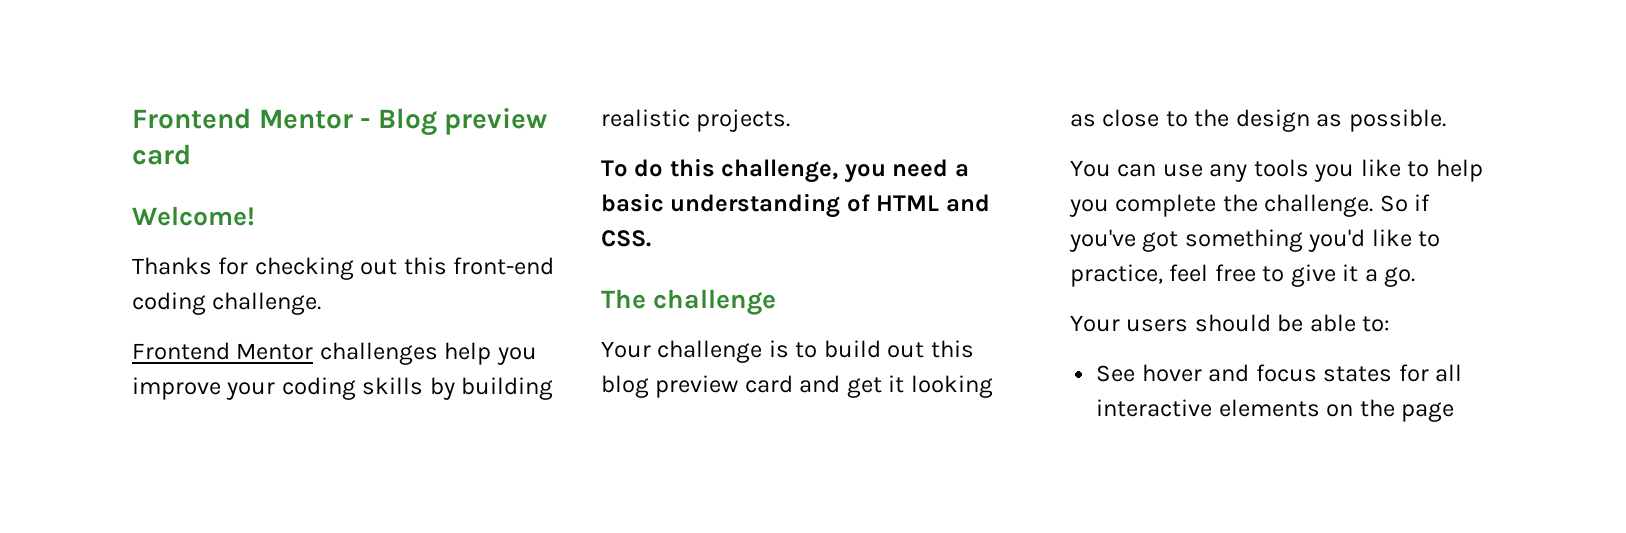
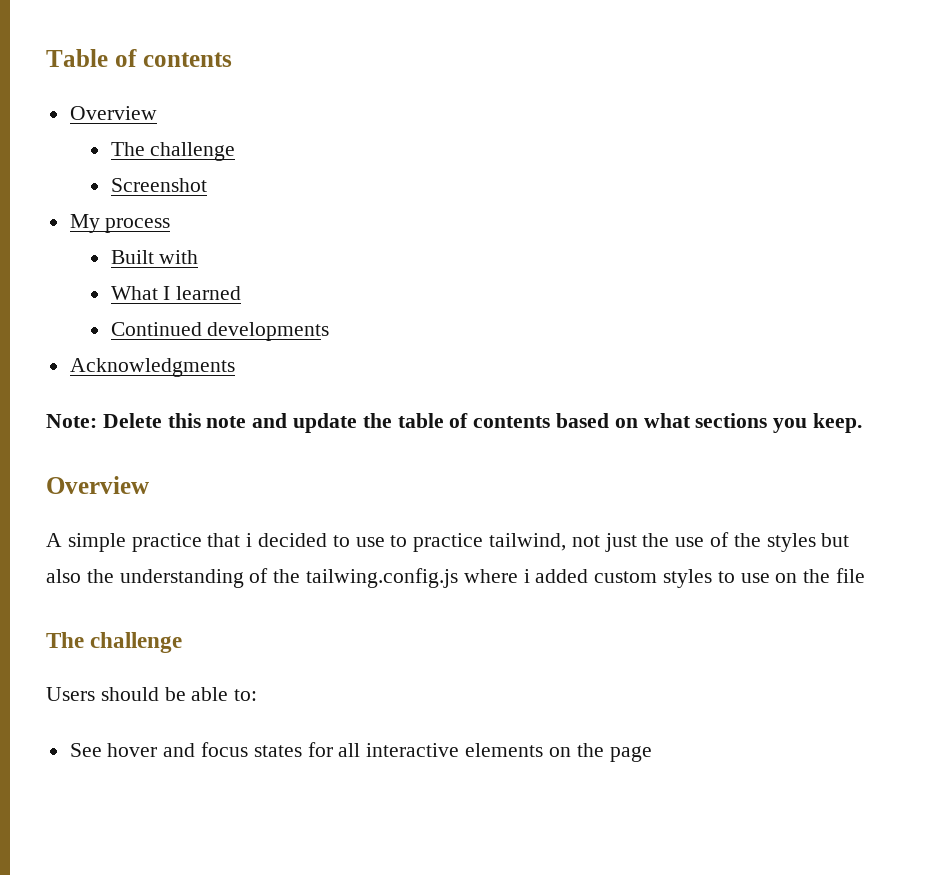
[132,108,548,136] [132,144,191,165] [132,206,255,226] [132,257,555,280] [132,292,322,315] [132,342,537,365] [132,377,554,400] [601,109,791,132] [601,158,969,183] [601,193,990,218] [601,230,651,247] [601,289,777,315] [601,340,974,363] [601,375,993,398] [1070,109,1446,132] [1070,159,1483,182] [1069,194,1431,217] [1069,229,1441,252] [1070,264,1416,287] [1070,315,1189,332] Frontend Mentor - Blog preview card // Welcome! // Thanks for checking out this front-end coding challenge. // Frontend Mentor challenges help you improve your coding skills by building realistic projects. // To do this challenge, you need a basic understanding of HTML and CSS. // The challenge // Your challenge is to build out this blog preview card and get it looking as close to the design as possible. // You can use any tools you like to help you complete the challenge. So if you've got something you'd like to practice, feel free to give it a go. // Your users -> [46,49,232,67] [69,106,157,120] [110,142,236,161] [110,178,207,192] [69,214,171,233] [110,250,199,264] [110,286,242,300] [110,322,330,341] [69,358,235,377] [46,413,863,433] [46,476,149,494] [46,532,850,552] [46,568,866,588] [46,632,183,653] [46,687,95,701] Table of contents // Overview // The challenge // Screenshot // My process // Built with // What I learned // Continued developments // Acknowledgments // Note: Delete this note and update the table of contents based on what sections you keep. // Overview // A simple practice that i decided to use to practice tailwind, not just the use of the styles but also the understanding of the tailwing.config.js where i added custom styles to use on the file // The challenge // Users

